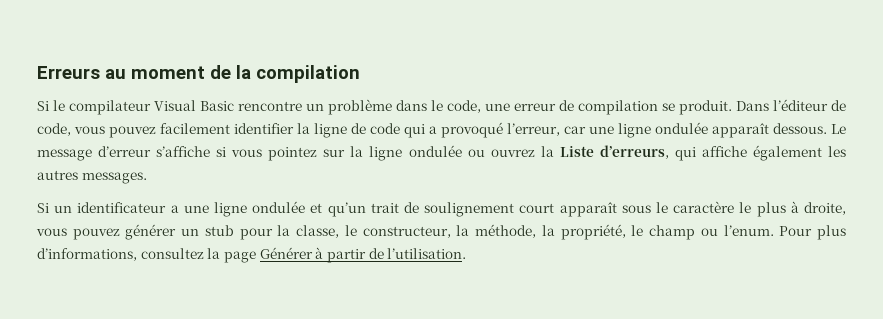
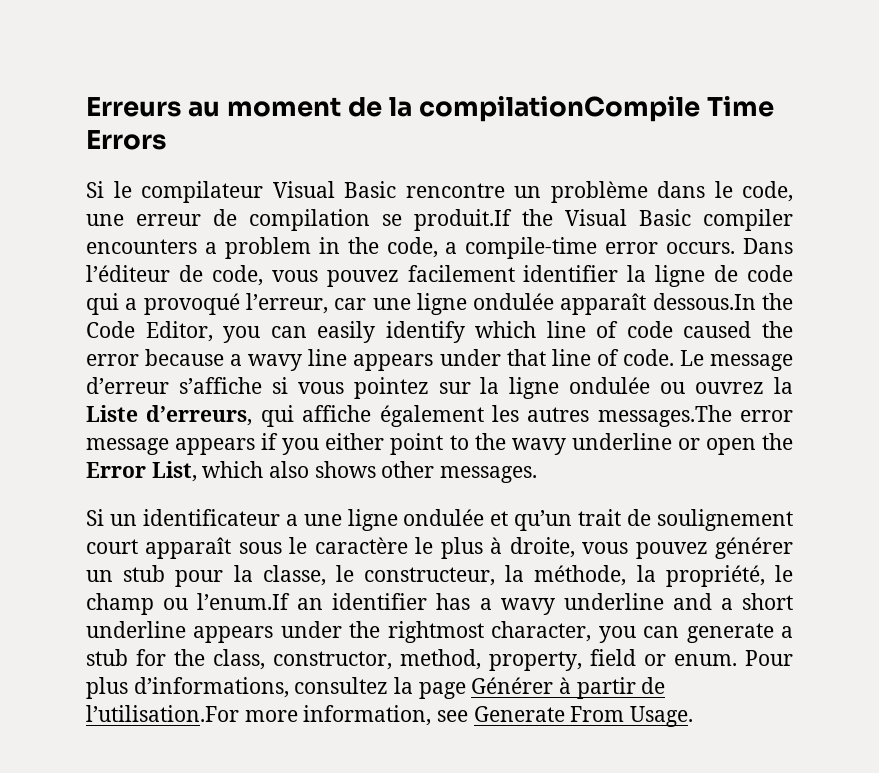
[256,65,360,83] compilation -> [419,96,775,122] [86,130,166,150] compilationCompile Time Errors
[679,100,732,115] produit. -> [414,209,793,231] [86,237,736,259] produit.If the Visual Basic compiler encounters a problem in the code, a compile-time error occurs.
[773,123,827,134] dessous. -> [652,293,793,310] [86,321,793,343] [86,349,674,371] dessous.In the Code Editor, you can easily identify which line of code caused the error because a wavy line appears under that line of code.
(78, 175) none -> [597,405,793,427] [86,433,794,455] [86,461,435,482] messages.The error message appears if you either point to the wavy underline or open the Error List, which also shows other
[723,225,774,236] l’enum. -> [197,593,793,615] [86,621,794,643] [86,649,737,671] l’enum.If an identifier has a wavy underline and a short underline appears under the rightmost character, you can generate a stub for the class, constructor, method, property, field or enum.
[387,248,467,259] l’utilisation. -> [86,705,694,727] l’utilisation.For more information, see Generate From Usage.

